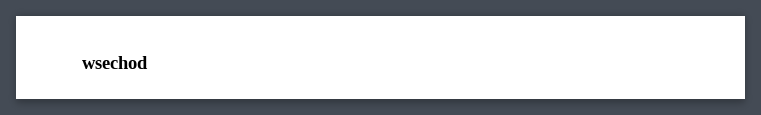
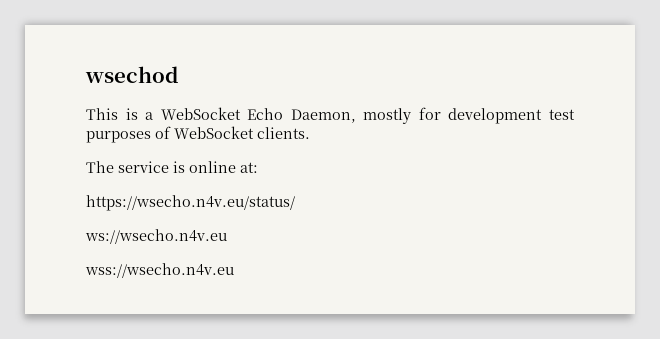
(148, 62) none -> [86,107,575,124] [86,126,310,143] [86,161,258,173] [86,195,295,211] [85,229,227,244] [85,263,234,278] // This is a WebSocket Echo Daemon, mostly for development test purposes of WebSocket clients. // The service is online at: // https://wsecho.n4v.eu/status/ // ws://wsecho.n4v.eu // wss://wsecho.n4v.eu

